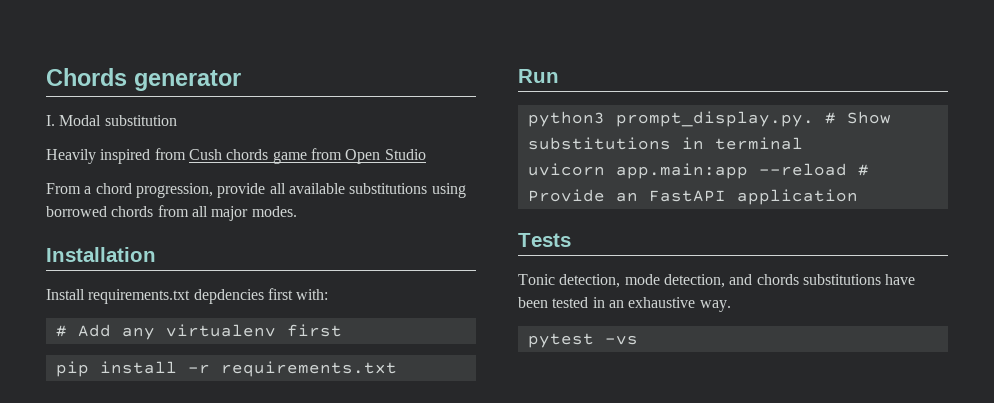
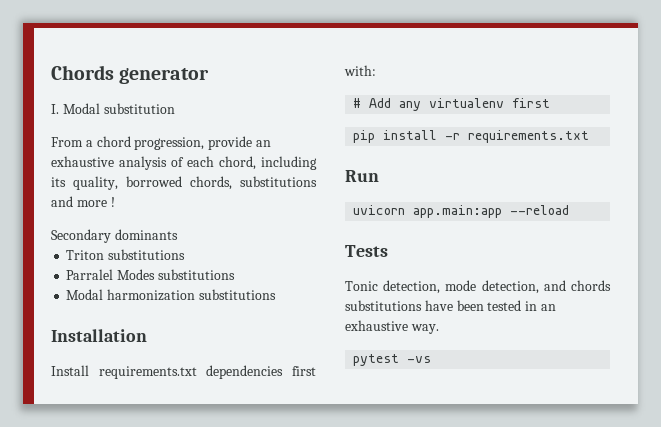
[46,148,426,164] // Heavily inspired from Cush chords game from Open Studio -> (175, 108) none
[269,183,466,198] [46,205,297,221] all available substitutions using borrowed chords from all major modes. -> [255,140,271,147] [51,156,317,170] [51,176,317,190] [51,196,115,207] [51,229,178,243] [66,249,186,260] [66,269,235,280] [66,289,276,301] an exhaustive analysis of each chord, including its quality, borrowed chords, substitutions and more ! // Secondary dominants // Triton substitutions // Parralel Modes substitutions // Modal harmonization substitutions
[193,289,264,304] depdencies -> [206,365,284,379] dependencies
[527,111,891,127] [527,137,803,150] [527,163,869,179] [527,189,858,205] python3 prompt_display.py. # Show substitutions in terminal // uvicorn app.main:app --reload # Provide an FastAPI application -> [353,205,570,218] uvicorn app.main:app --reload

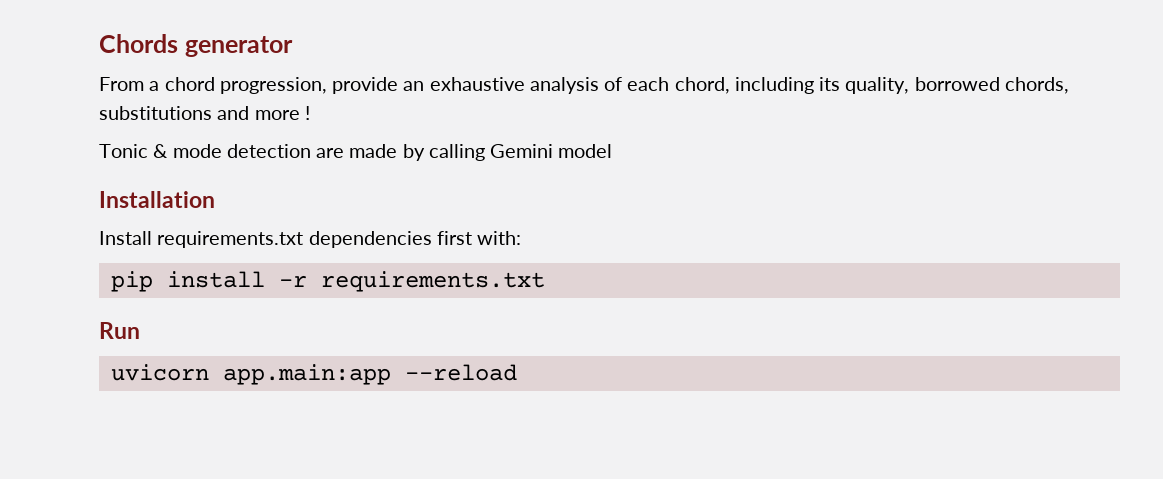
[51,103,175,114] // I. Modal substitution -> (293, 46) none
[51,229,178,243] [66,249,186,260] [66,269,235,280] [66,289,276,301] Secondary dominants // Triton substitutions // Parralel Modes substitutions // Modal harmonization substitutions -> [99,144,613,161] Tonic & mode detection are made by calling Gemini model
[353,98,551,111] // # Add any virtualenv first -> (522, 238) none
[345,245,388,257] [345,280,611,294] [345,300,556,311] [345,320,439,334] [353,354,432,366] // Tests // Tonic detection, mode detection, and chords substitutions have been tested in an exhaustive way. // pytest -vs -> (517, 372) none

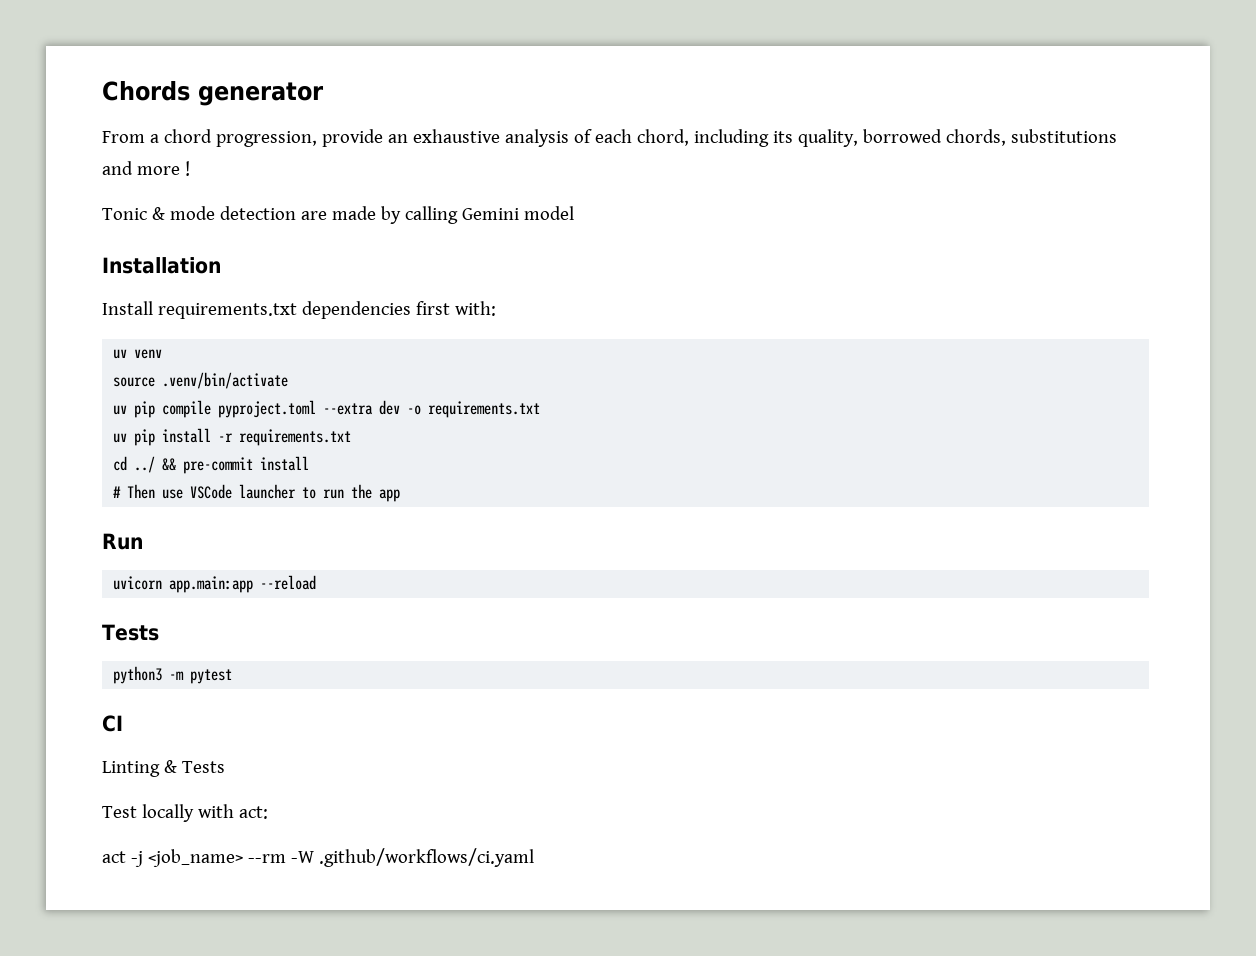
[110,271,545,292] [99,322,140,339] [110,364,517,385] pip install -r requirements.txt // Run // uvicorn app.main:app --reload -> [113,349,163,359] [113,372,289,389] [113,400,541,418] [113,428,352,446] [113,456,310,474] [113,484,401,502] [102,533,143,550] [113,575,317,593] [102,624,159,641] [113,666,233,684] [102,715,123,732] [102,760,225,777] [102,804,268,822] [102,848,534,867] uv venv // source .venv/bin/activate // uv pip compile pyproject.toml --extra dev -o requirements.txt // uv pip install -r requirements.txt // cd ../ && pre-commit install // # Then use VSCode launcher to run the app // Run // uvicorn app.main:app --reload // Tests // python3 -m pytest // CI // Linting & Tests // Test locally with act: // act -j <job_name> --rm -W .github/workflows/ci.yaml

